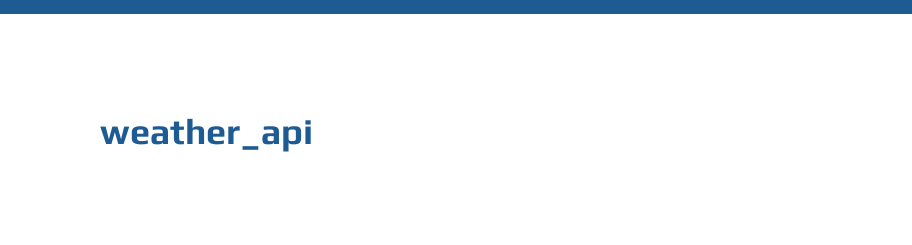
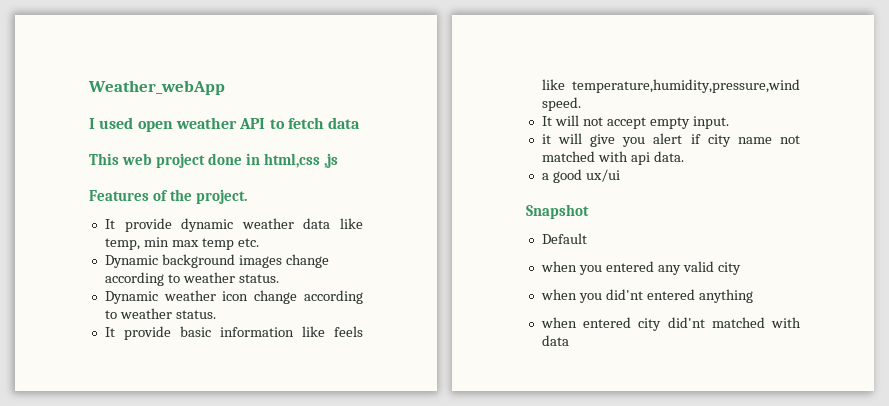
[100,118,313,152] weather_api -> [88,80,225,95] [89,117,361,132] [89,153,339,168] [89,189,248,204] [104,218,364,232] [104,237,259,250] [104,254,329,268] [104,272,279,286] [104,290,364,304] [104,308,216,319] [104,326,363,340] [541,79,800,93] [541,97,581,111] [541,115,729,129] [541,133,800,147] [541,151,684,165] [541,169,620,183] [526,204,589,219] [541,233,587,244] [540,261,741,275] [540,289,753,303] [540,317,801,331] [541,335,569,346] Weather_webApp // I used open weather API to fetch data // This web project done in html,css ,js // Features of the project. // It provide dynamic weather data like temp, min max temp etc. // Dynamic background images change according to weather status. // Dynamic weather icon change according to weather status. // It provide basic information like feels like temperature,humidity,pressure,wind speed. // It will not accept empty input. // it will give you alert if city name not matched with api data. // a good ux/ui // Snapshot // Default // when you entered any valid city // when you did'nt entered anything // when entered city did'nt matched with data

